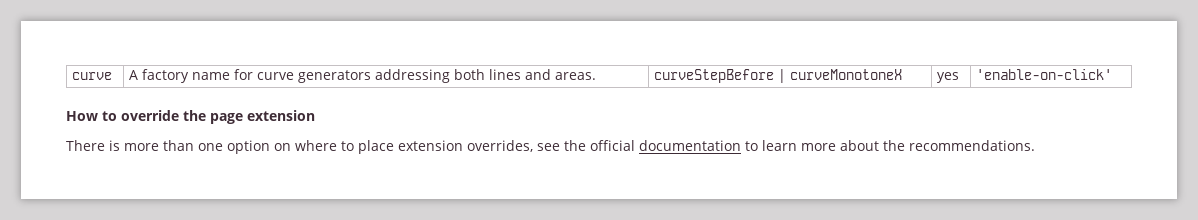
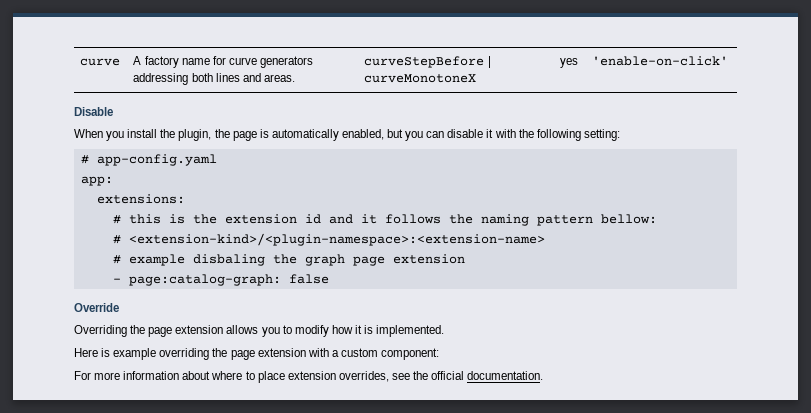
[66,110,315,124] [66,140,291,154] How to override the page extension // There is more than one option on -> [74,107,113,116] [74,129,620,141] [80,154,217,166] [80,176,113,186] [96,194,185,204] [112,214,657,226] [112,233,545,246] [112,254,465,266] [112,274,329,286] [74,303,119,312] [74,325,445,337] [74,348,440,360] [74,371,211,380] Disable // When you install the plugin, the page is automatically enabled, but you can disable it with the following setting: // # app-config.yaml // app: // extensions: // # this is the extension id and it follows the naming pattern bellow: // # <extension-kind>/<plugin-namespace>:<extension-name> // # example disbaling the graph page extension // - page:catalog-graph: false // Override // Overriding the page extension allows you to modify how it is implemented. // Here is example overriding the page extension with a custom component: // For more information about
[639,140,1035,151] documentation to learn more about the recommendations. -> [467,371,544,380] documentation.

